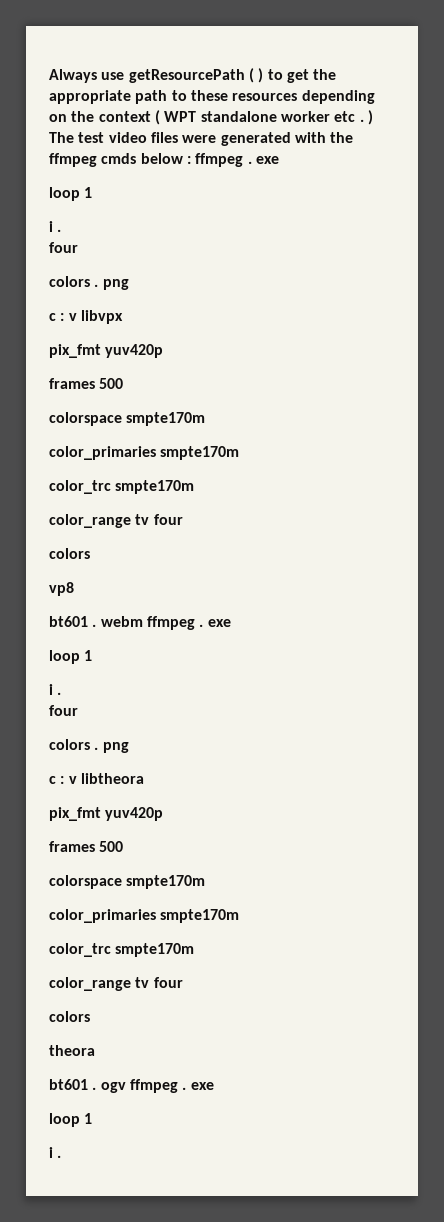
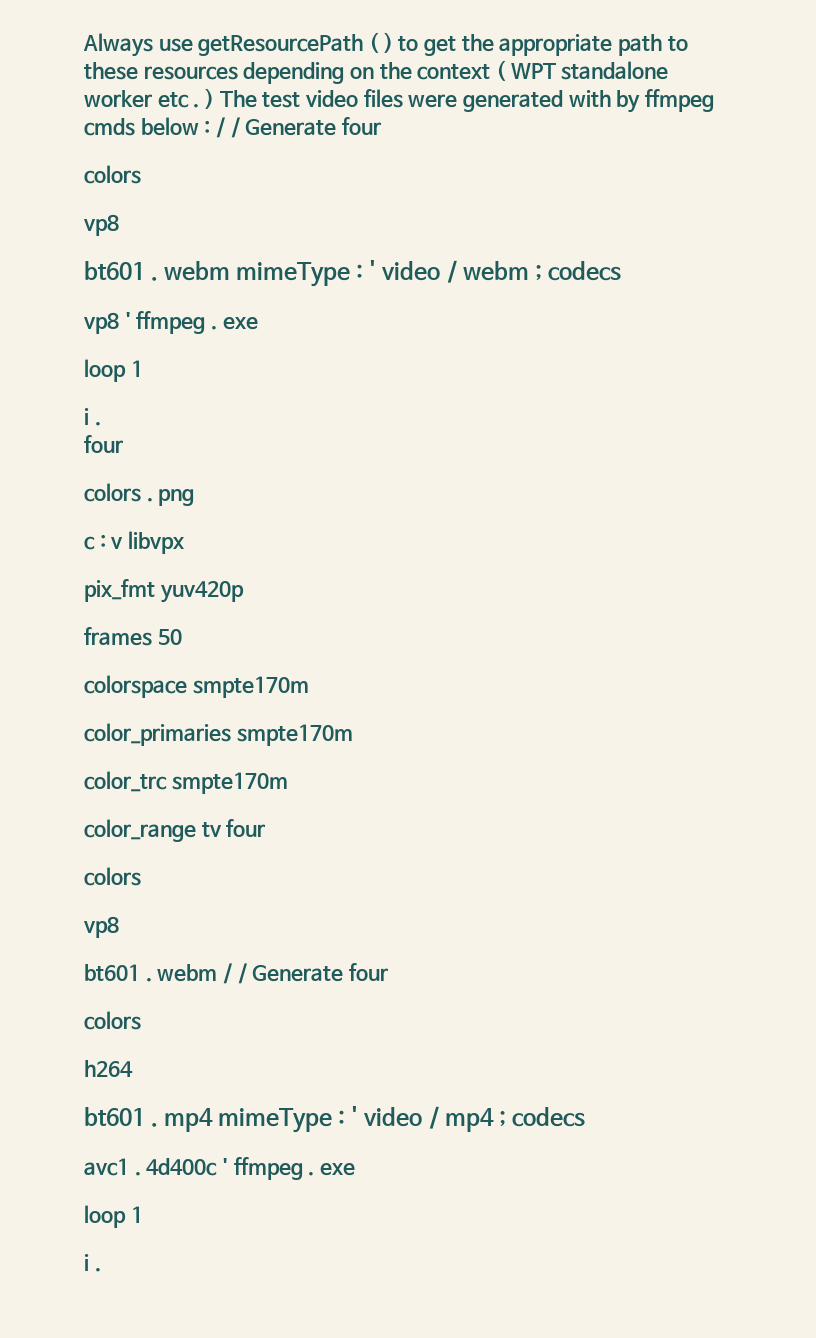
[330,132,354,143] the -> [616,90,641,113] by
(191, 160) none -> [216,117,382,138] [84,165,141,184] [83,214,119,236] [84,260,621,287] [83,312,131,334] / / Generate four // colors // vp8 // bt601 . webm mimeType : ' video / webm ; codecs // vp8 '
[99,378,124,389] 500 -> [157,629,182,645] 50
[146,616,231,630] [49,650,93,664] [49,684,62,695] [49,705,78,716] [49,739,129,753] [49,773,144,784] [49,807,164,821] [49,841,124,852] [49,875,206,889] [49,909,240,923] [49,943,195,957] [49,977,183,991] [49,1011,90,1022] [49,1045,95,1056] [49,1079,214,1093] [49,1113,93,1127] [49,1147,62,1158] ffmpeg . exe // loop 1 // i . // four // colors . png // c : v libtheora // pix_fmt yuv420p // frames 500 // colorspace smpte170m // color_primaries smpte170m // color_trc smpte170m // color_range tv four // colors // theora // bt601 . ogv ffmpeg . exe // loop 1 // i . -> [223,963,389,984] [84,1011,141,1030] [84,1060,133,1077] [84,1106,585,1133] [84,1157,356,1180] [84,1205,143,1228] [84,1254,101,1272] / / Generate four // colors // h264 // bt601 . mp4 mimeType : ' video / mp4 ; codecs // avc1 . 4d400c ' ffmpeg . exe // loop 1 // i .

